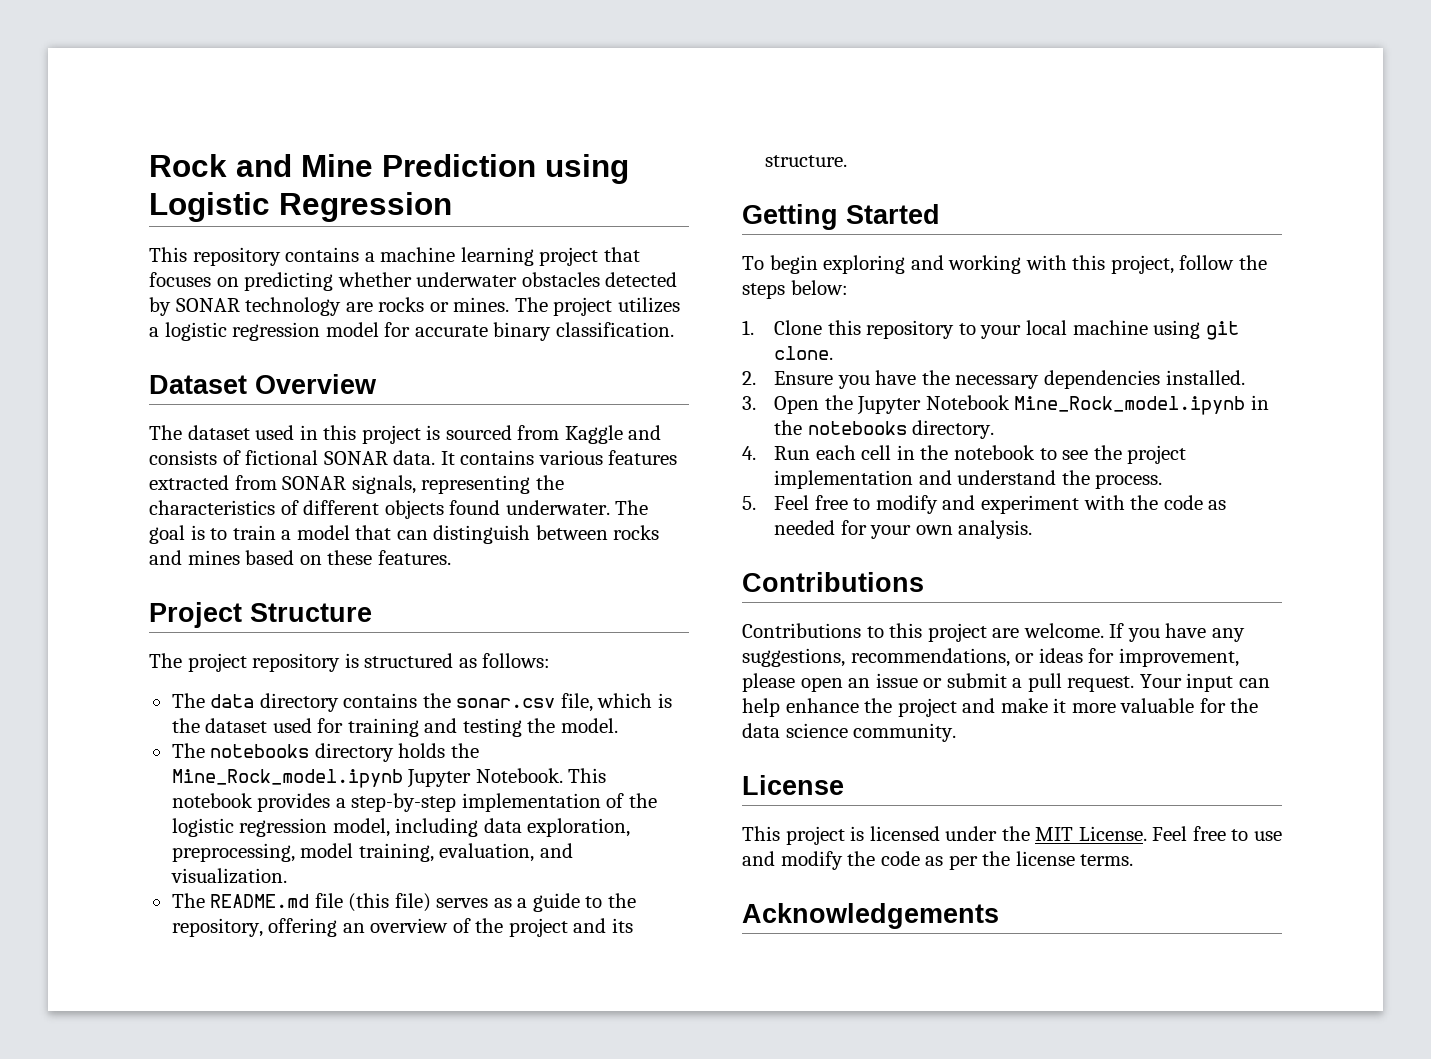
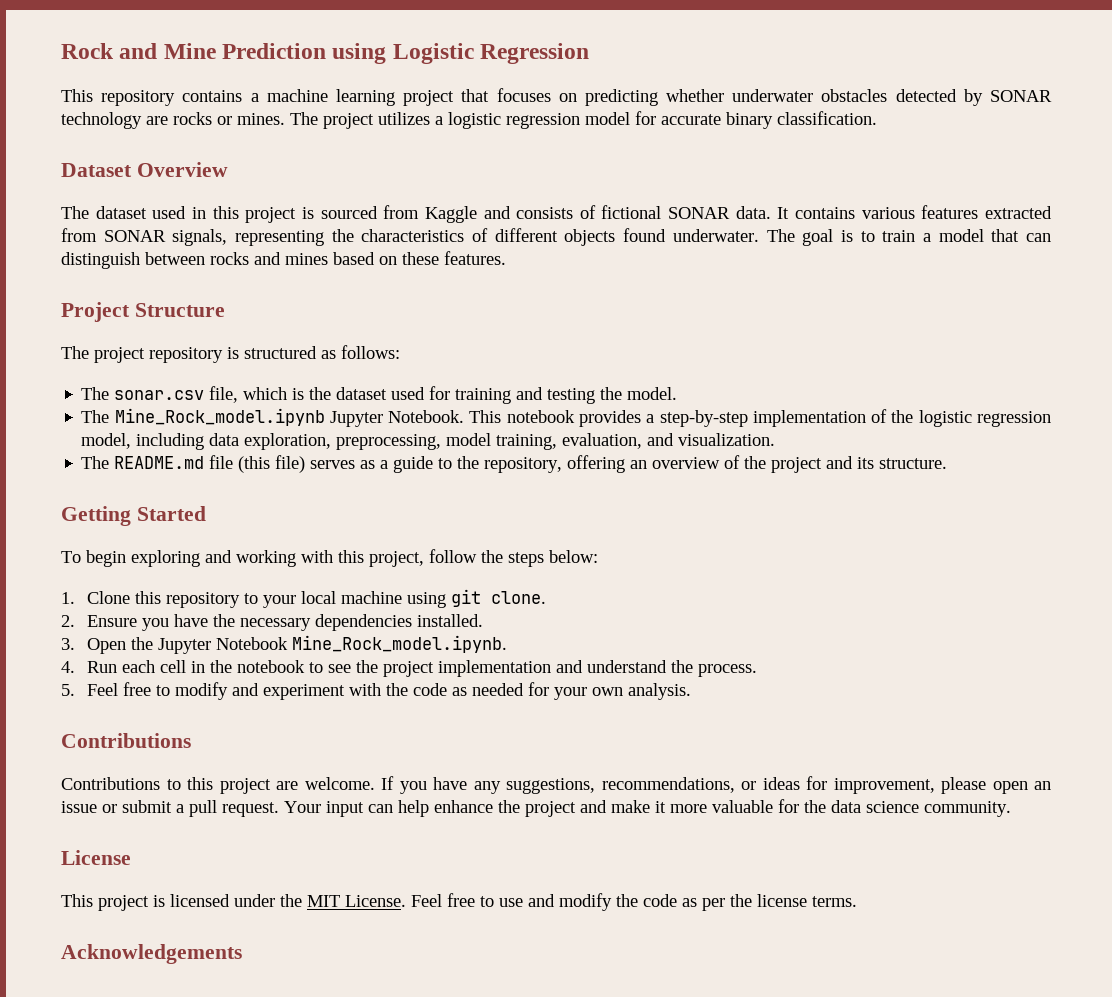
[210,693,451,712] data directory contains the -> (110, 393) none
[210,743,479,762] notebooks directory holds the -> (110, 416) none
[1014,395,1269,415] [774,420,995,439] Mine_Rock_model.ipynb in the notebooks directory. -> [292,635,508,653] Mine_Rock_model.ipynb.

